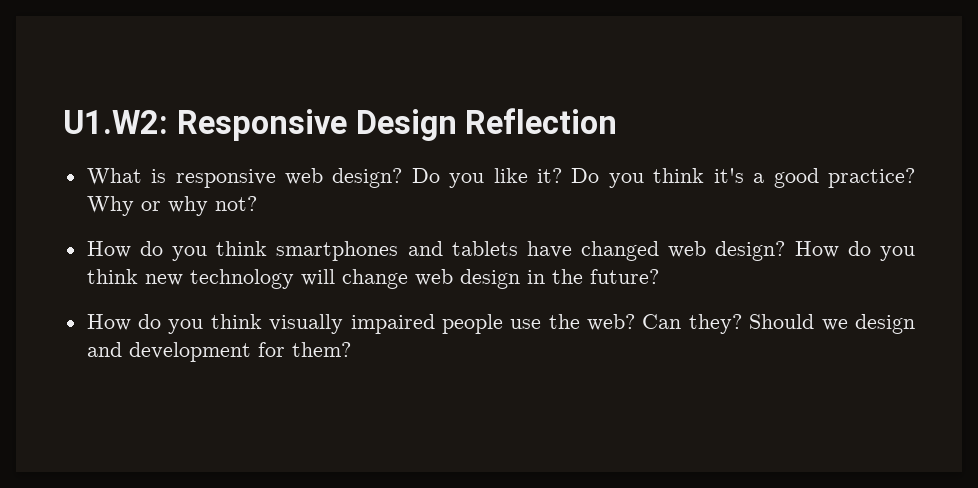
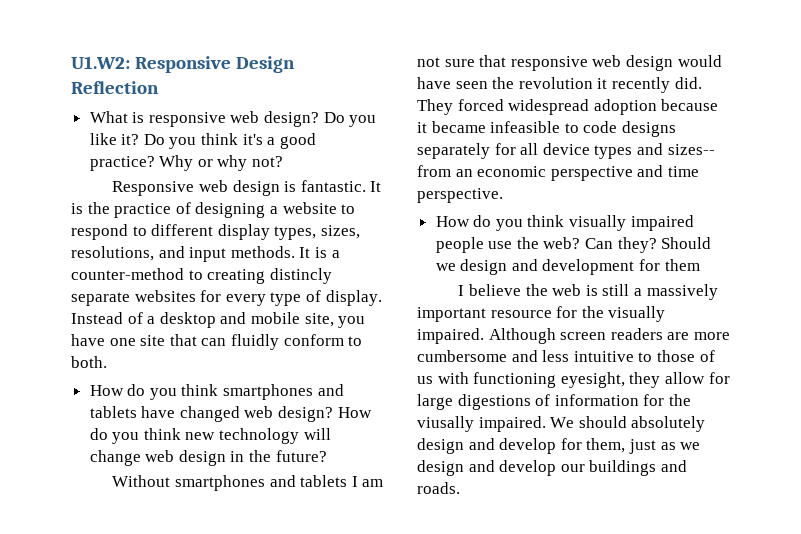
(257, 203) none -> [112,180,382,196] [71,202,356,218] [71,224,360,240] [71,246,340,262] [71,268,332,284] [71,290,382,306] [71,312,366,328] [71,334,363,350] [71,356,107,368] // Responsive web design is fantastic. It is the practice of designing a website to respond to different display types, sizes, resolutions, and input methods. It is a counter-method to creating distincly separate websites for every type of display. Instead of a desktop and mobile site, you have one site that can fluidly conform to both.
(659, 276) none -> [112,475,384,491] [417,55,722,71] [417,77,702,93] [417,99,719,115] [417,121,676,137] [417,143,715,159] [417,165,699,181] [417,188,503,203] // Without smartphones and tablets I am not sure that responsive web design would have seen the revolution it recently did. They forced widespread adoption because it became infeasible to code designs separately for all device types and sizes-- from an economic perspective and time perspective.
[291,342,351,357] them? -> [664,259,700,271] [458,284,718,300] [417,306,666,322] [417,328,730,344] [417,350,715,362] [417,372,730,388] [417,394,691,410] [417,416,706,432] [417,438,701,454] [417,460,687,476] [417,482,460,494] them // I believe the web is still a massively important resource for the visually impaired. Although screen readers are more cumbersome and less intuitive to those of us with functioning eyesight, they allow for large digestions of information for the viusally impaired. We should absolutely design and develop for them, just as we design and develop our buildings and roads.

